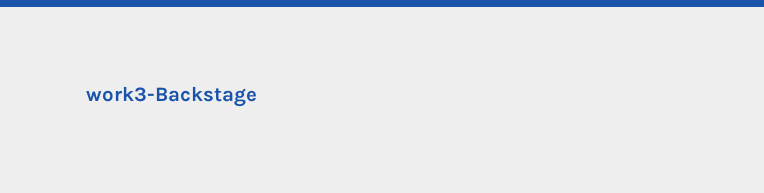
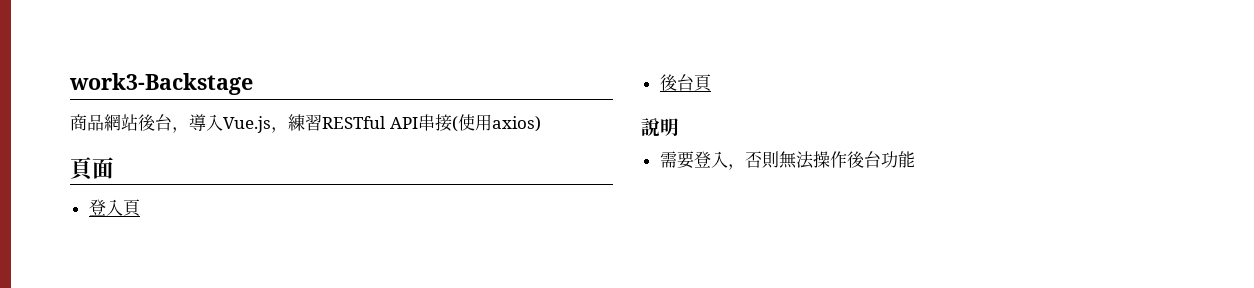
(257, 96) none -> [70,114,541,133] [70,157,114,181] [88,199,141,217] [659,74,712,92] [641,117,679,137] [659,151,915,170] // 商品網站後台，導入Vue.js，練習RESTful API串接(使用axios) // 頁面 // 登入頁 // 後台頁 // 說明 // 需要登入，否則無法操作後台功能

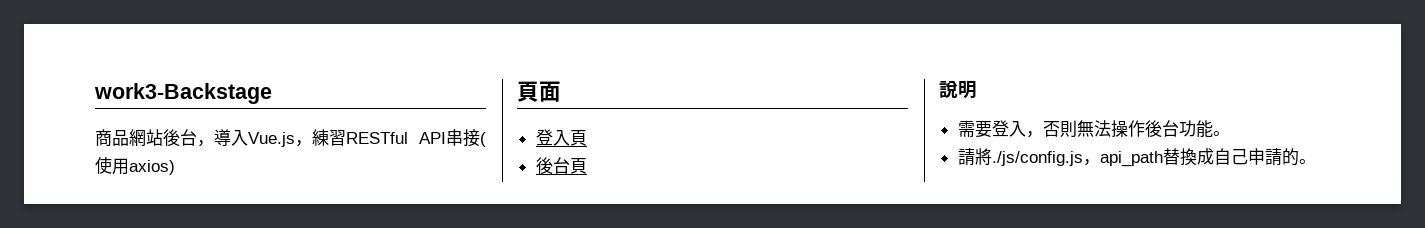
(915, 159) none -> [1212,131,1230,136] [957,148,1316,167] 。 // 請將./js/config.js，api_path替換成自己申請的。

